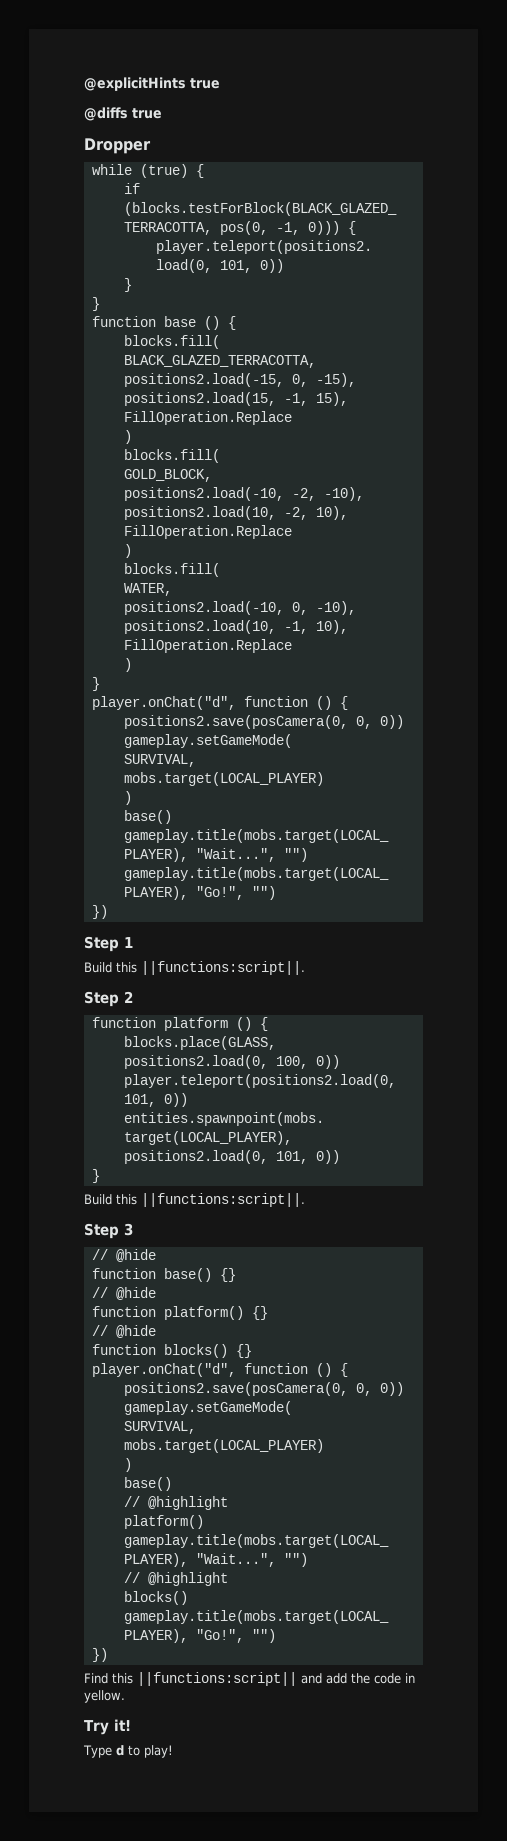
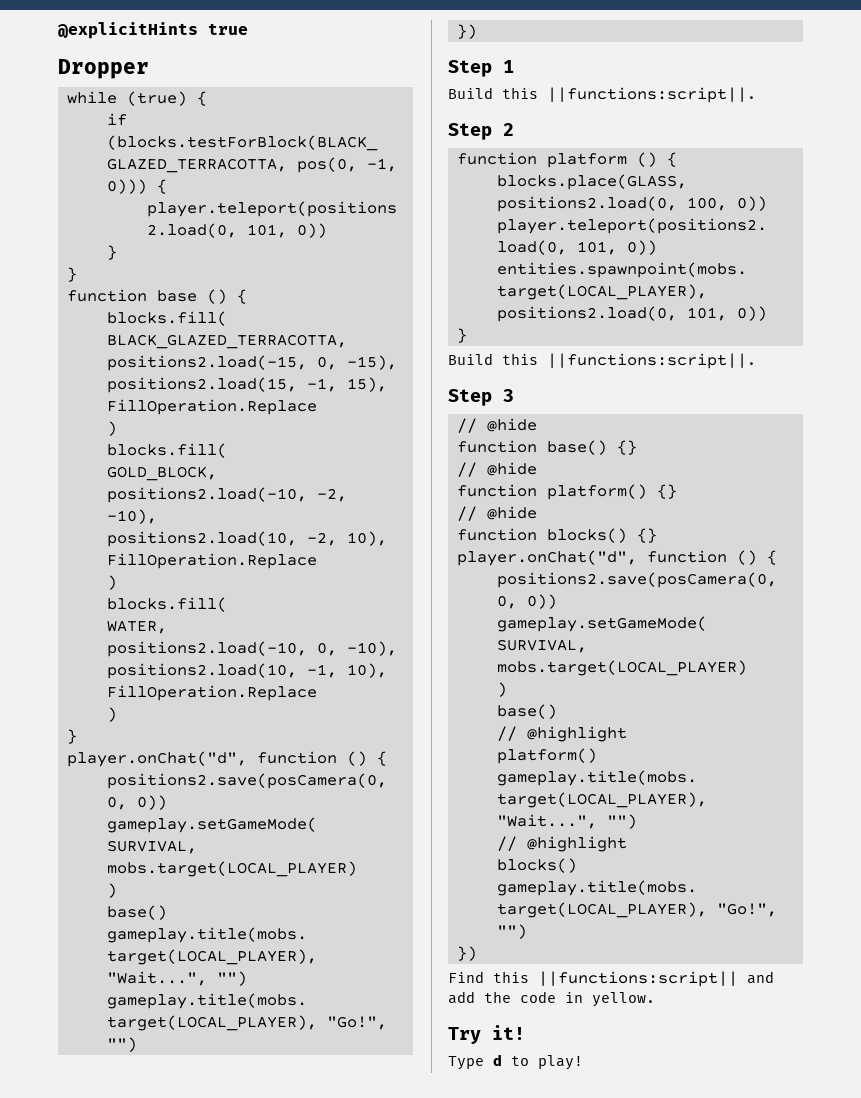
[84,107,162,121] // @diffs true -> (248, 29) none

